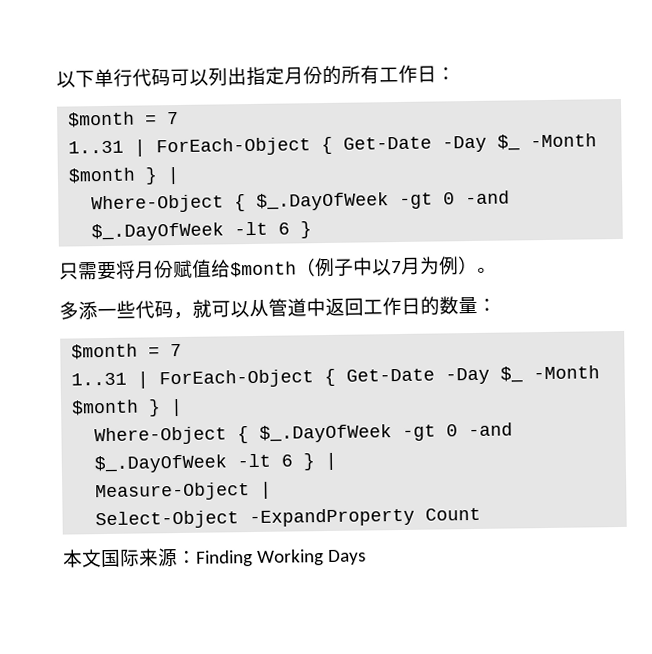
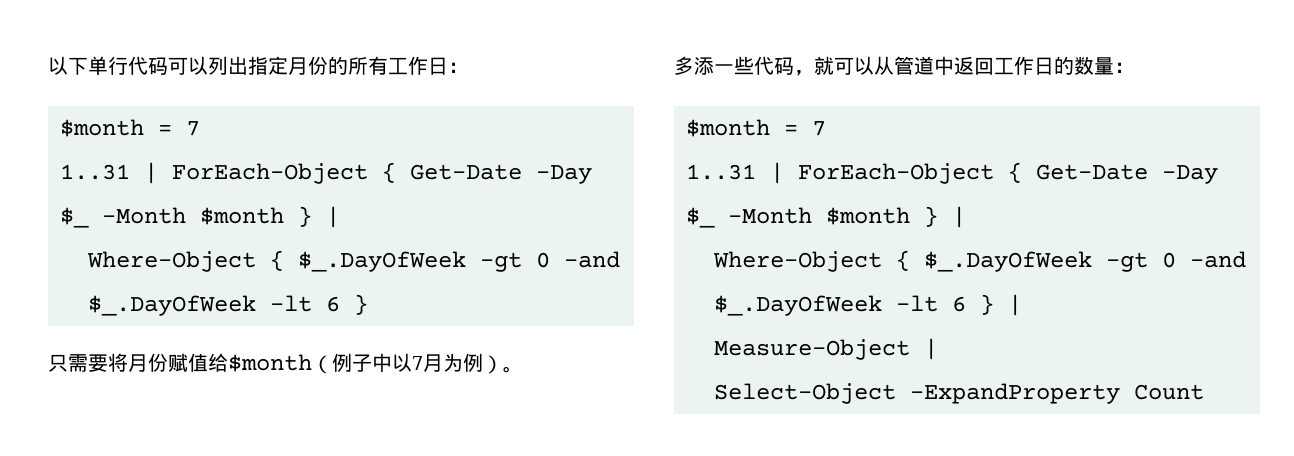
[63,548,366,568] // 本文国际来源：Finding Working Days -> (1204, 392) none

